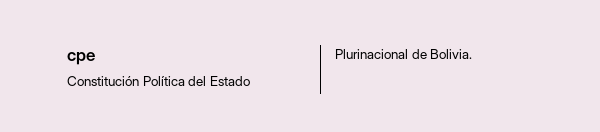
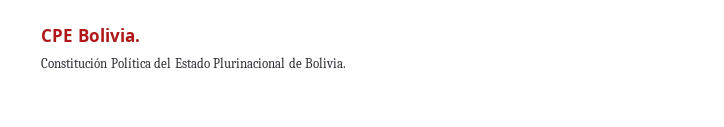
[67,52,95,65] cpe -> [41,28,140,42] CPE Bolivia.

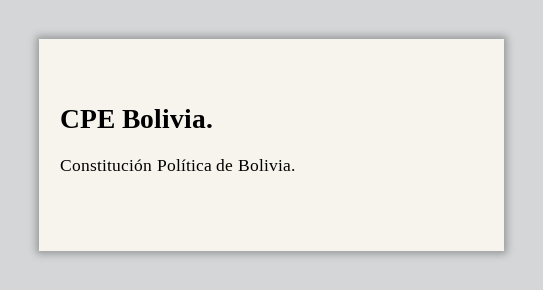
[154,57,286,68] del Estado Plurinacional -> (212, 165) none

